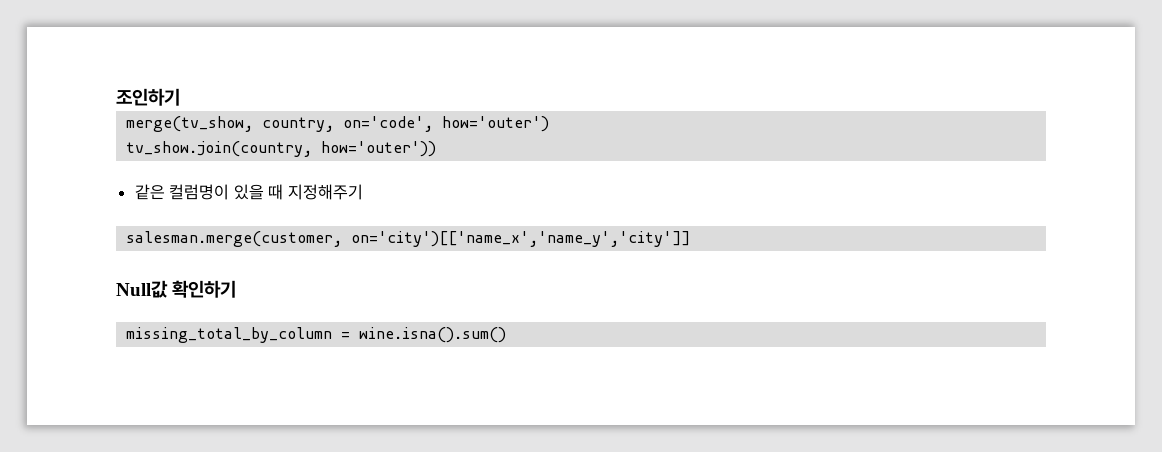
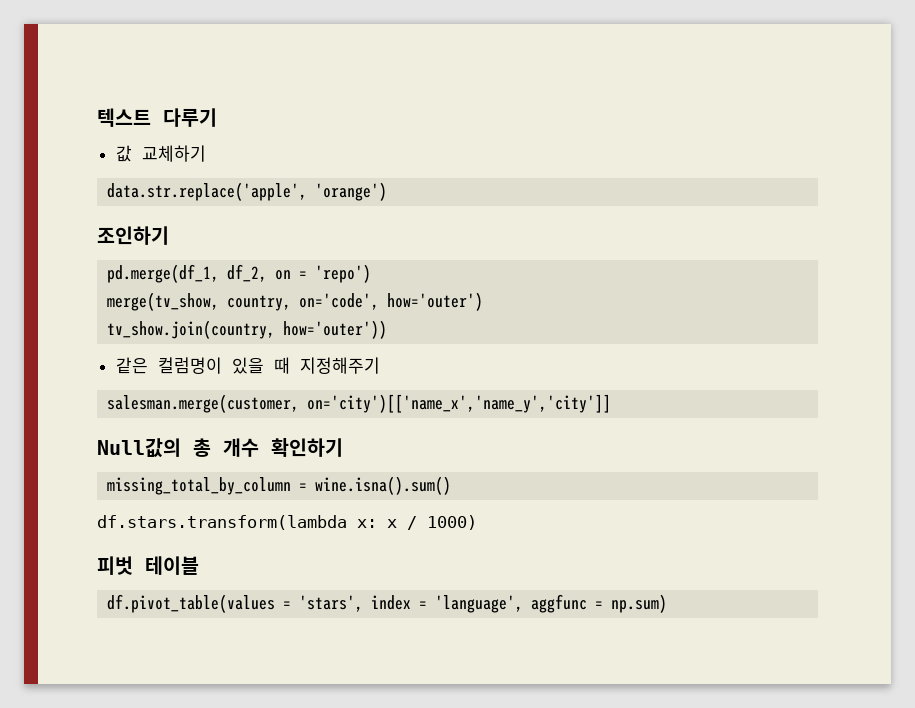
[116,88,180,106] 조인하기 -> [97,108,217,127] [115,145,206,162] [107,182,388,201] [97,226,169,245] [107,264,372,283] 텍스트 다루기 // 값 교체하기 // data.str.replace('apple', 'orange') // 조인하기 // pd.merge(df_1, df_2, on = 'repo')
[116,280,168,298] Null값 -> [97,438,259,458] Null값의 총 개수
(507, 335) none -> [97,515,477,530] [97,556,199,575] [107,594,668,613] // df.stars.transform(lambda x: x / 1000) // 피벗 테이블 // df.pivot_table(values = 'stars', index = 'language', aggfunc = np.sum)

